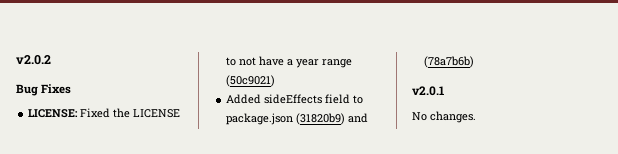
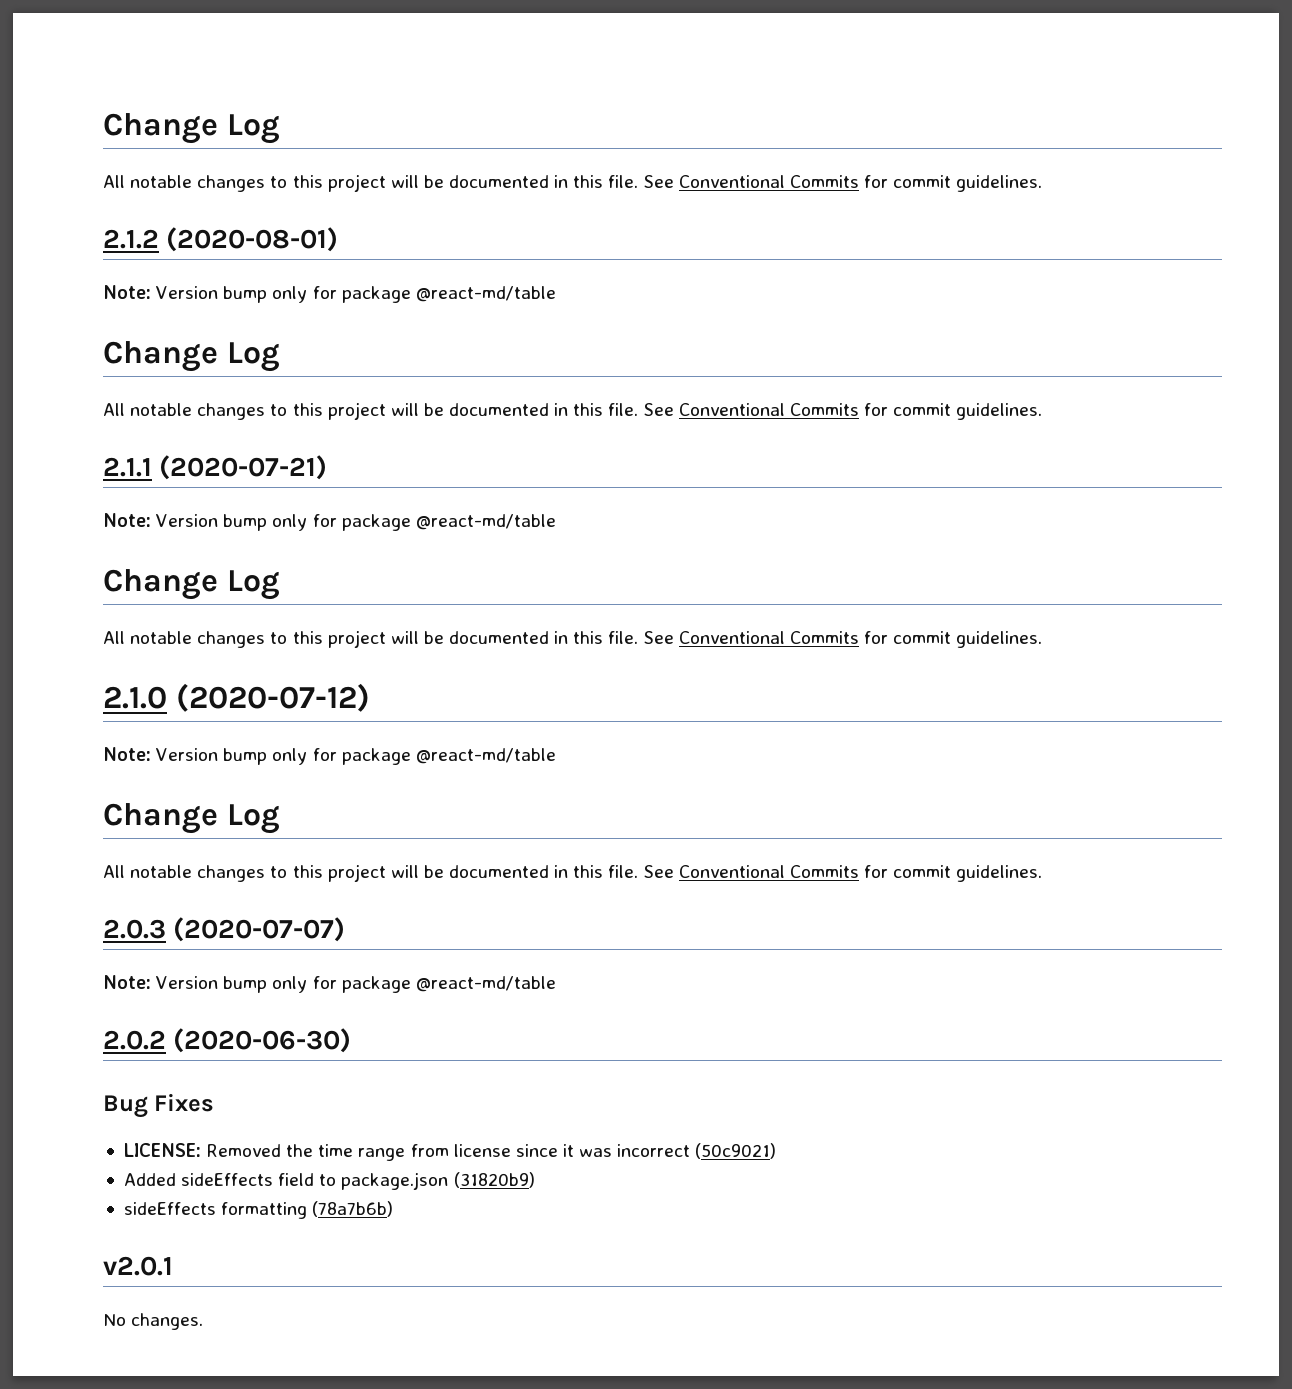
[16,55,51,65] [16,84,72,96] [28,108,181,118] [226,56,353,68] v2.0.2 // Bug Fixes // LICENSE: Fixed the LICENSE to not have a year range -> [103,113,280,144] [103,174,1043,192] [103,227,339,252] [103,285,556,303] [103,341,280,372] [103,402,1043,420] [103,455,328,480] [103,513,556,531] [103,569,280,600] [103,630,1043,648] [103,683,370,712] [103,747,556,765] [103,803,280,834] [103,864,1043,882] [103,917,346,942] [103,975,556,993] [103,1028,352,1053] [103,1093,215,1118] [123,1143,691,1161] Change Log // All notable changes to this project will be documented in this file. See Conventional Commits for commit guidelines. // 2.1.2 (2020-08-01) // Note: Version bump only for package @react-md/table // Change Log // All notable changes to this project will be documented in this file. See Conventional Commits for commit guidelines. // 2.1.1 (2020-07-21) // Note: Version bump only for package @react-md/table // Change Log // All notable changes to this project will be documented in this file. See Conventional Commits for commit guidelines. // 2.1.0 (2020-07-12) // Note: Version bump only for package @react-md/table // Change Log // All notable changes to this project will be documented in this file. See Conventional Commits for commit guidelines. // 2.0.3 (2020-07-07) // Note: Version bump only for package @react-md/table // 2.0.2 (2020-06-30) // Bug Fixes // LICENSE: Removed the time range from license since it was incorrect
[348,113,369,123] and -> [123,1202,308,1219] // sideEffects formatting

